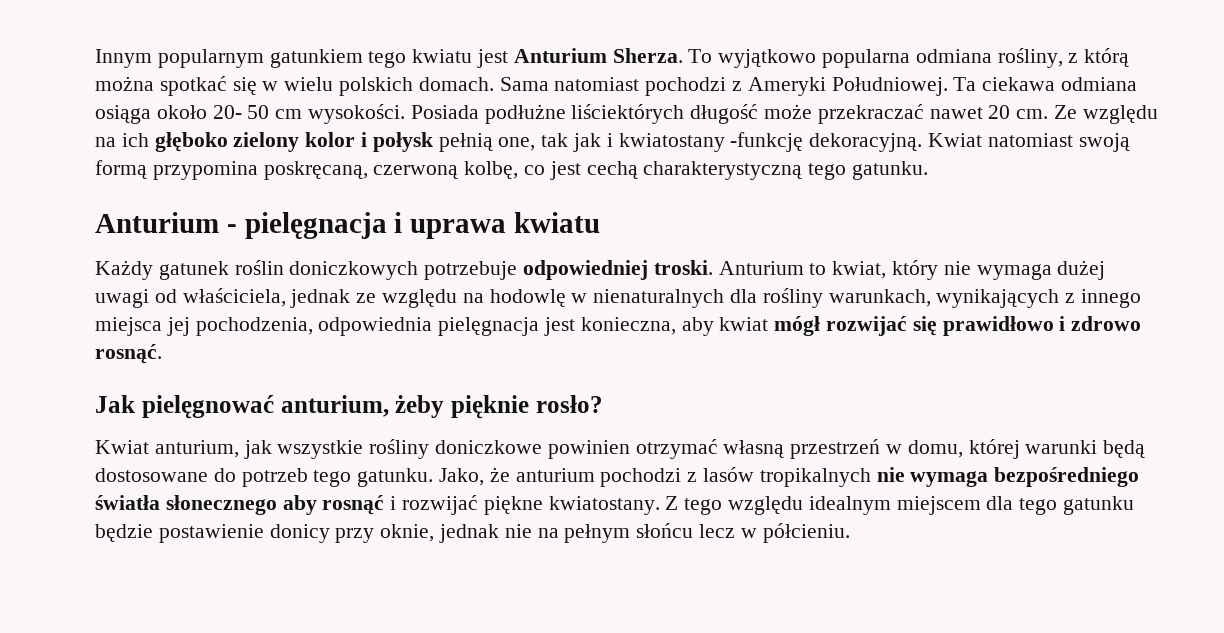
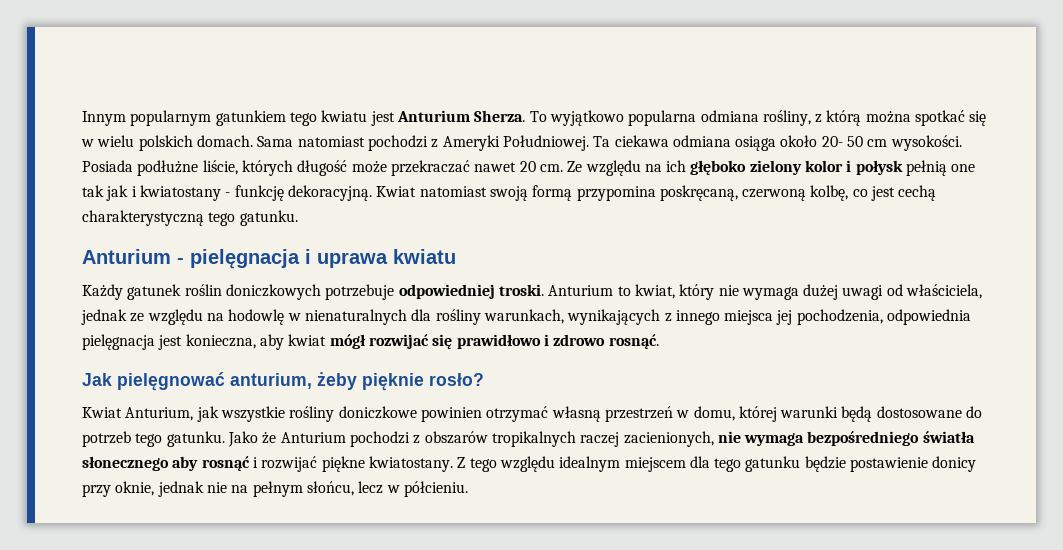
[571,104,685,124] liściektórych -> [202,160,293,176] liście, których
[498,137,536,151] one, -> [951,164,976,172] one
[730,132,804,152] -funkcję -> [225,185,284,201] - funkcję
[154,440,239,458] anturium, -> [125,407,194,421] Anturium,
[439,467,871,487] Jako, że anturium pochodzi z lasów tropikalnych -> [227,431,714,447] Jako że Anturium pochodzi z obszarów tropikalnych raczej zacienionych,
[636,523,694,538] słońcu -> [306,481,354,496] słońcu,

